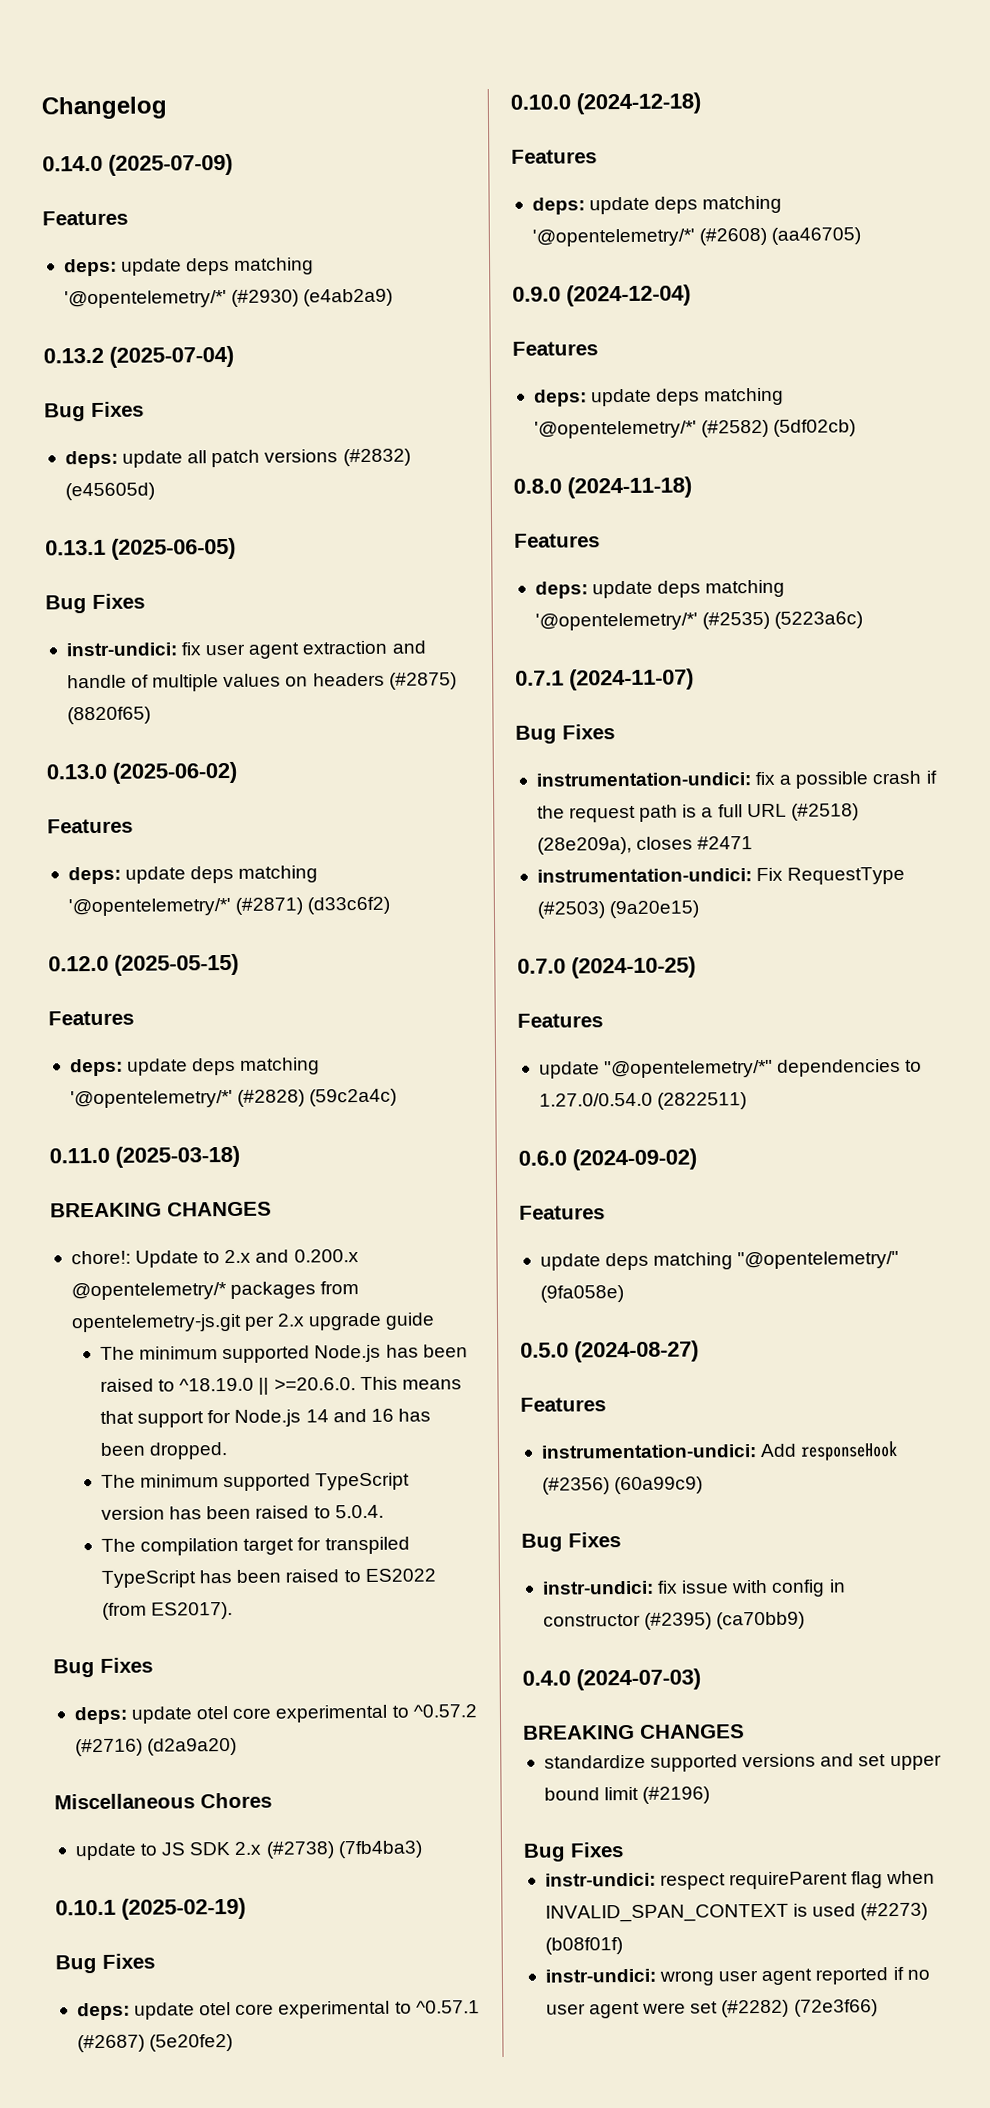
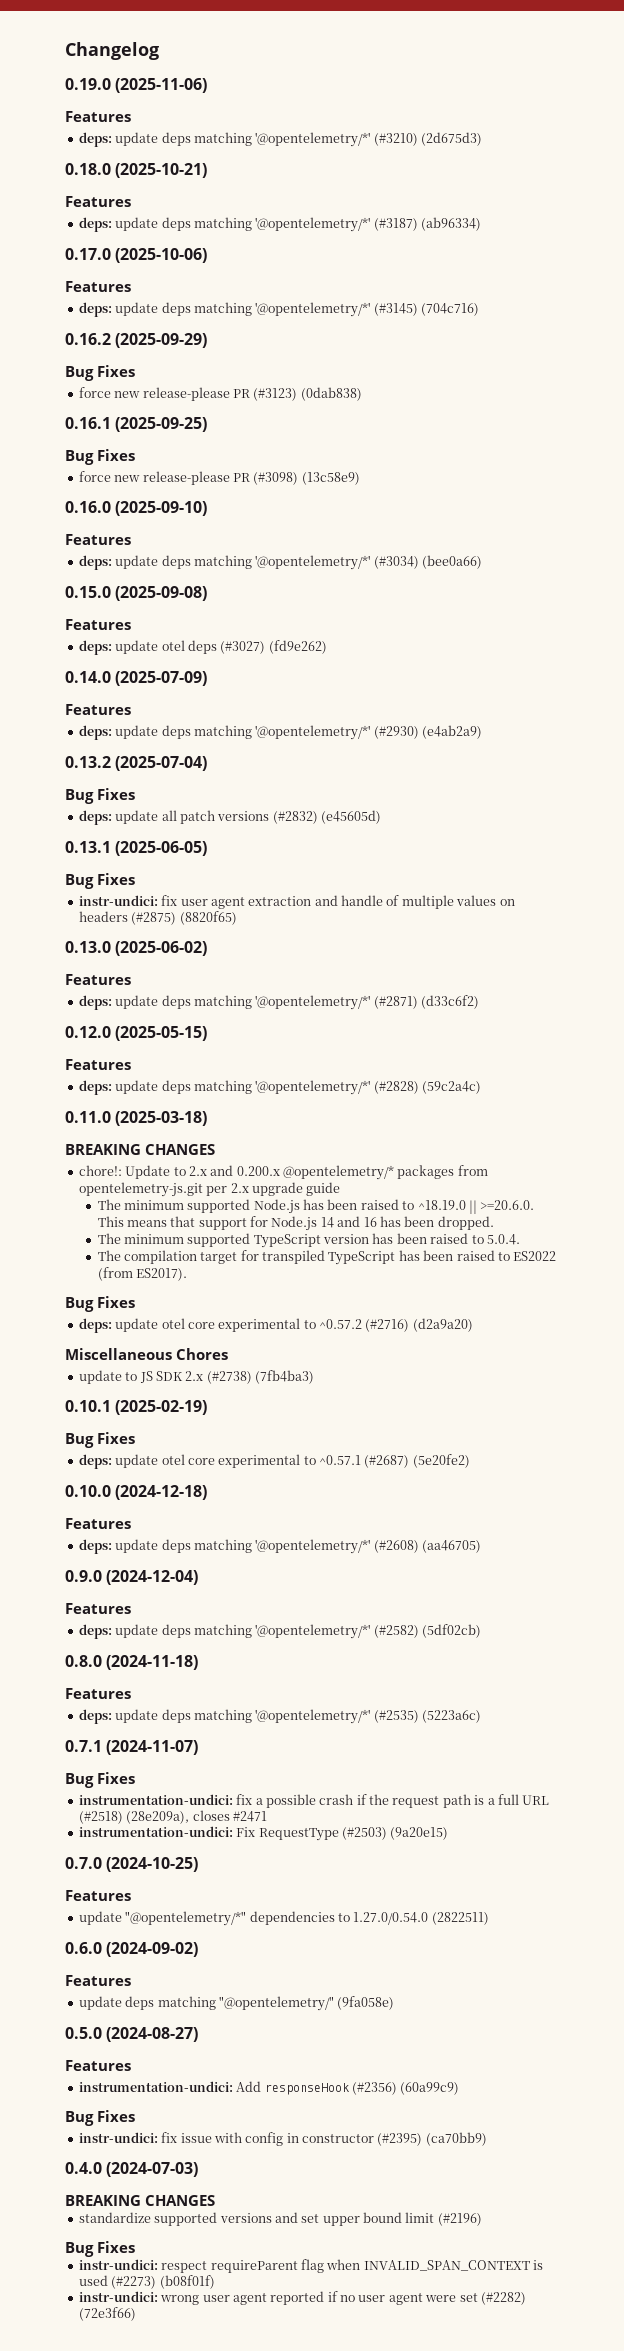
(167, 108) none -> [65,78,208,93] [65,111,131,122] [78,132,482,147] [65,163,208,178] [65,196,131,207] [78,217,481,232] [65,248,208,263] [65,281,131,292] [78,302,479,317] [65,333,208,348] [65,365,135,381] [78,387,362,401] [65,417,208,432] [65,449,135,465] [78,471,360,485] [65,501,208,516] [65,534,131,545] [78,555,482,570] [65,586,208,601] [65,619,131,630] [78,640,327,655] // 0.19.0 (2025-11-06) // Features // deps: update deps matching '@opentelemetry/*' (#3210) (2d675d3) // 0.18.0 (2025-10-21) // Features // deps: update deps matching '@opentelemetry/*' (#3187) (ab96334) // 0.17.0 (2025-10-06) // Features // deps: update deps matching '@opentelemetry/*' (#3145) (704c716) // 0.16.2 (2025-09-29) // Bug Fixes // force new release-please PR (#3123) (0dab838) // 0.16.1 (2025-09-25) // Bug Fixes // force new release-please PR (#3098) (13c58e9) // 0.16.0 (2025-09-10) // Features // deps: update deps matching '@opentelemetry/*' (#3034) (bee0a66) // 0.15.0 (2025-09-08) // Features // deps: update otel deps (#3027) (fd9e262)

